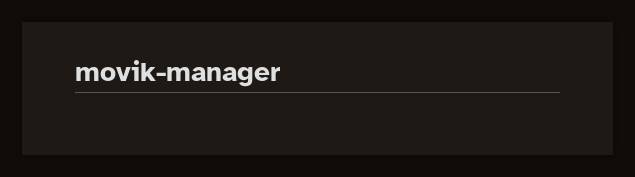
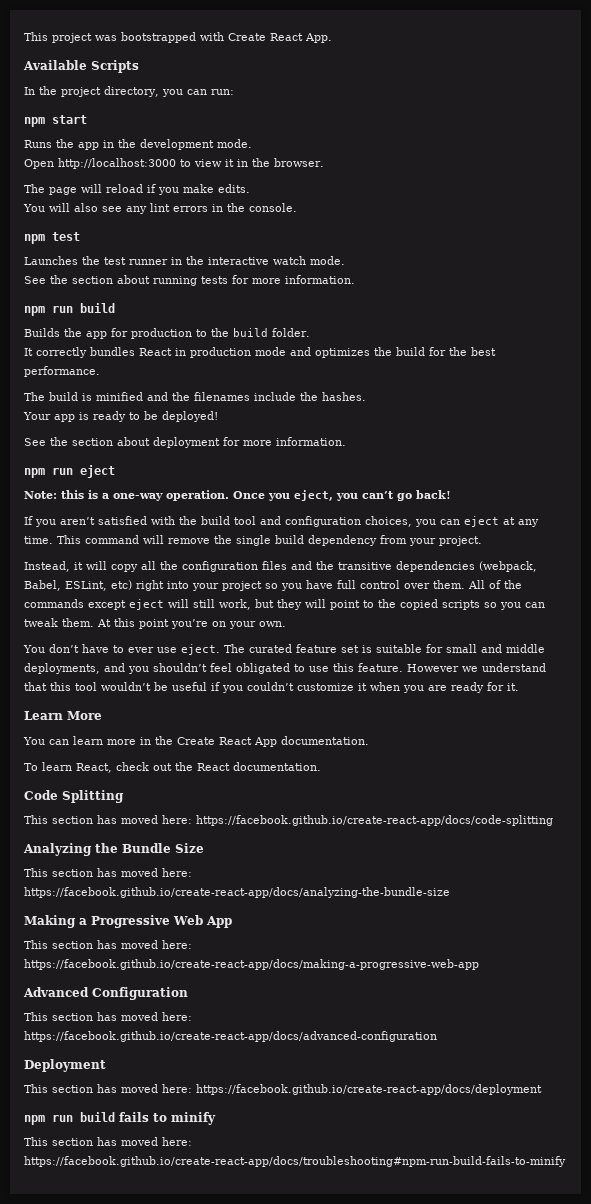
[75,60,280,87] movik-manager -> [24,32,332,43] [23,60,139,73] [24,86,234,97] [24,115,87,127] [24,139,252,150] [24,158,324,169] [24,184,250,195] [23,203,297,214] [24,232,80,244] [24,256,345,265] [24,275,355,286] [24,303,115,316] [24,328,310,339] [24,347,496,358] [24,366,100,377] [24,392,366,401] [23,411,218,422] [24,437,346,448] [24,465,115,478] [24,490,451,501] [24,516,539,527] [24,535,482,546] [24,561,537,572] [24,580,522,591] [24,599,545,610] [24,618,286,629] [23,644,545,655] [24,663,546,674] [24,682,519,693] [24,711,102,720] [23,736,369,747] [24,762,321,773] [24,790,124,803] [24,815,553,826] [23,843,204,856] [24,868,192,877] [24,887,450,898] [24,915,232,928] [24,940,192,949] [24,959,479,970] [23,987,188,1000] [24,1012,192,1021] [24,1031,437,1042] [24,1059,106,1072] [24,1084,542,1095] [24,1112,216,1125] [24,1137,192,1146] [24,1156,566,1167] This project was bootstrapped with Create React App. // Available Scripts // In the project directory, you can run: // npm start // Runs the app in the development mode. // Open http://localhost:3000 to view it in the browser. // The page will reload if you make edits. // You will also see any lint errors in the console. // npm test // Launches the test runner in the interactive watch mode. // See the section about running tests for more information. // npm run build // Builds the app for production to the build folder. // It correctly bundles React in production mode and optimizes the build for the best performance. // The build is minified and the filenames include the hashes. // Your app is ready to be deployed! // See the section about deployment for more information. // npm run eject // Note: this is a one-way operation. Once you eject, you can’t go back! // If you aren’t satisfied with the build tool and configuration choices, you can eject at any time. This command will remove the single build dependency from your project. // Instead, it will copy all the configuration files and the transitive dependencies (webpack, Babel, ESLint, etc) right into your project so you have full control over them. All of the commands except eject will still work, but they will point to the copied scripts so you can tweak them. At this point you’re on your own. // You don’t have to ever use eject. The curated feature set is suitable for small and middle deployments, and you shouldn’t feel obligated to use this feature. However we understand that this tool wouldn’t be useful if you couldn’t customize it when you are ready for it. // Learn More // You can learn more in the Create React App documentation. // To learn React, check out the React documentation. // Code Splitting // This section has moved here: https://facebook.github.io/create-react-app/docs/code-splitting // Analyzing the Bundle Size // This section has moved here: https://facebook.github.io/create-react-app/docs/analyzing-the-bundle-size // Making a Progressive Web App // This section has moved here: https://facebook.github.io/create-react-app/docs/making-a-progressive-web-app // Advanced Configuration // This section has moved here: https://facebook.github.io/create-react-app/docs/advanced-configuration // Deployment // This section has moved here: https://facebook.github.io/create-react-app/docs/deployment // npm run build fails to minify // This section has moved here: https://facebook.github.io/create-react-app/docs/troubleshooting#npm-run-build-fails-to-minify

